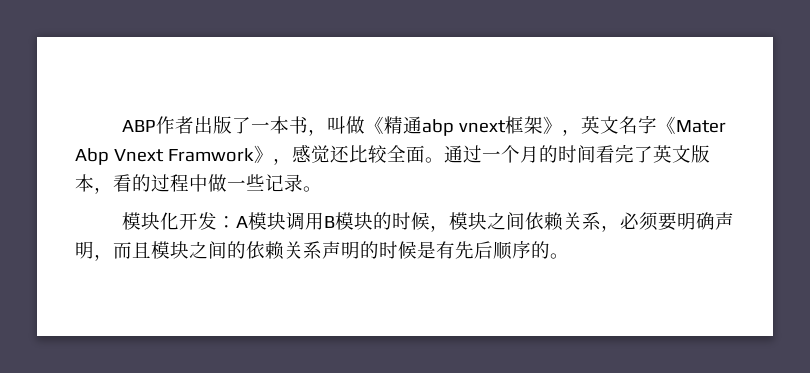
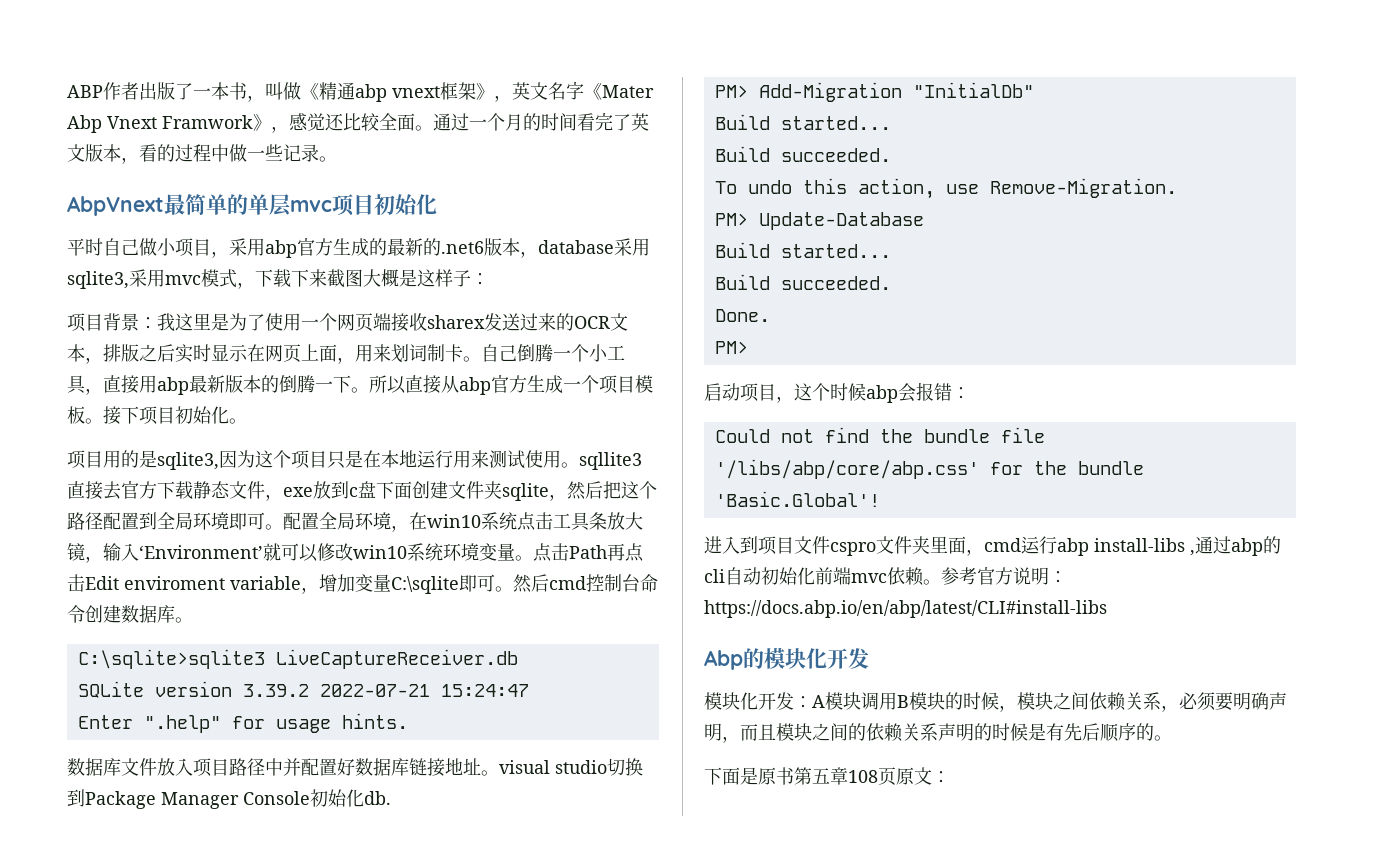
(322, 189) none -> [67,194,437,216] [67,238,650,258] [67,269,489,289] [67,313,628,332] [67,344,625,364] [67,375,653,395] [67,406,247,425] [67,450,642,470] [67,481,657,501] [67,512,643,532] [67,543,644,563] [67,574,658,594] [67,605,193,623] [77,649,518,669] [77,681,529,698] [77,713,408,733] [67,758,643,777] [67,789,391,809] [714,82,1034,102] [714,114,891,130] [714,146,891,162] [714,178,1177,199] [714,212,924,230] [714,242,891,258] [714,274,891,290] [714,309,770,322] [714,341,748,354] [704,382,970,403] [714,427,1045,443] [714,459,1144,479] [714,491,880,507] [704,536,1281,556] [704,567,1067,586] [704,600,1107,618] [704,648,869,670] // AbpVnext最简单的单层mvc项目初始化 // 平时自己做小项目，采用abp官方生成的最新的.net6版本，database采用sqlite3,采用mvc模式，下载下来截图大概是这样子： // 项目背景：我这里是为了使用一个网页端接收sharex发送过来的OCR文本，排版之后实时显示在网页上面，用来划词制卡。自己倒腾一个小工具，直接用abp最新版本的倒腾一下。所以直接从abp官方生成一个项目模板。接下项目初始化。 // 项目用的是sqlite3,因为这个项目只是在本地运行用来测试使用。sqllite3直接去官方下载静态文件，exe放到c盘下面创建文件夹sqlite，然后把这个路径配置到全局环境即可。配置全局环境，在win10系统点击工具条放大镜，输入‘Environment’就可以修改win10系统环境变量。点击Path再点击Edit enviroment variable，增加变量C:\sqlite即可。然后cmd控制台命令创建数据库。 // C:\sqlite>sqlite3 LiveCaptureReceiver.db // SQLite version 3.39.2 2022-07-21 15:24:47 // Enter ".help" for usage hints. // 数据库文件放入项目路径中并配置好数据库链接地址。visual studio切换到Package Manager Console初始化db. // PM> Add-Migration "InitialDb" // Build started... // Build succeeded. // To undo this action, use Remove-Migration. // PM> Update-Database // Build started... // Build succeeded. // Done. // PM> // 启动项目，这个时候abp会报错： // Could not find the bundle file '/libs/abp/core/abp.css' for the bundle 'Basic.Global'! // 进入到项目文件cspro文件夹里面，cmd运行abp install-libs ,通过abp的cli自动初始化前端mvc依赖。参考官方说明：https://docs.abp.io/en/abp/latest/CLI#install-libs // Abp的模块化开发
(569, 256) none -> [704,767,950,786] // 下面是原书第五章108页原文：

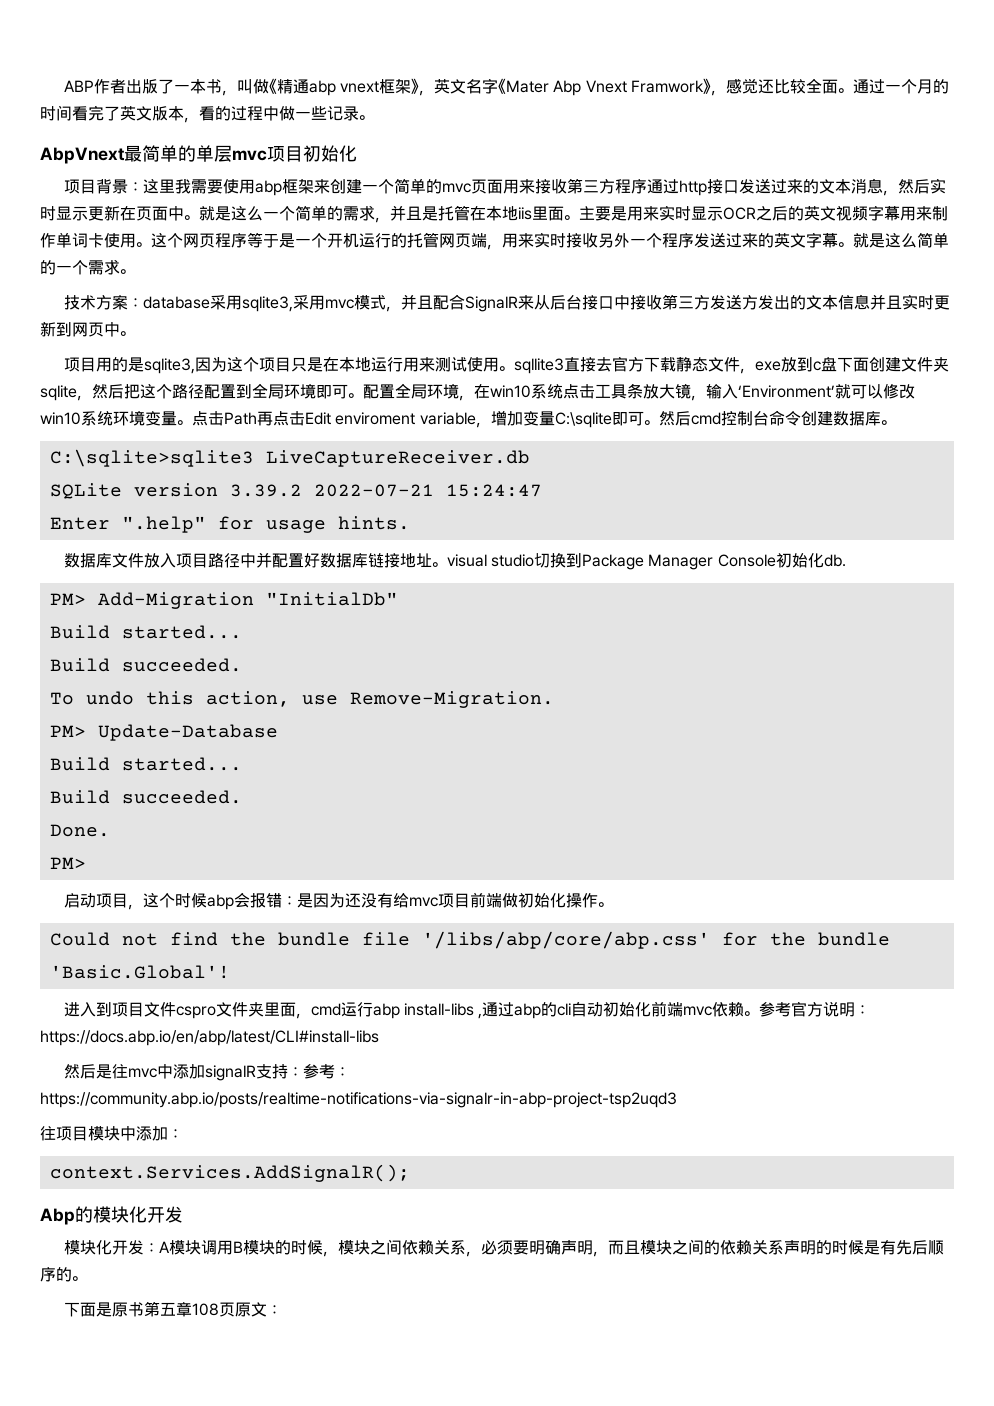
[67,238,538,258] 平时自己做小项目，采用abp官方生成的最新的.net6版本， -> [63,178,946,196] [40,205,948,223] [40,232,949,250] [40,259,135,275] [63,295,143,310] 项目背景：这里我需要使用abp框架来创建一个简单的mvc页面用来接收第三方程序通过http接口发送过来的文本消息，然后实时显示更新在页面中。就是这么一个简单的需求，并且是托管在本地iis里面。主要是用来实时显示OCR之后的英文视频字幕用来制作单词卡使用。这个网页程序等于是一个开机运行的托管网页端，用来实时接收另外一个程序发送过来的英文字幕。就是这么简单的一个需求。 // 技术方案：
[255,269,489,288] [67,313,628,332] [67,344,625,364] [67,375,653,395] [67,406,229,425] 下载下来截图大概是这样子： // 项目背景：我这里是为了使用一个网页端接收sharex发送过来的OCR文本，排版之后实时显示在网页上面，用来划词制卡。自己倒腾一个小工具，直接用abp最新版本的倒腾一下。所以直接从abp官方生成一个项目模板。接下项目初始化 -> [400,294,950,312] [40,321,120,337] 并且配合SignalR来从后台接口中接收第三方发送方发出的文本信息并且实时更新到网页中
(970, 393) none -> [296,892,613,908] 是因为还没有给mvc项目前端做初始化操作。
(1107, 609) none -> [63,1064,350,1081] [40,1092,677,1108] [40,1126,183,1141] [49,1164,410,1182] // 然后是往mvc中添加signalR支持：参考：https://community.abp.io/posts/realtime-notifications-via-signalr-in-abp-project-tsp2uqd3 // 往项目模块中添加： // context.Services.AddSignalR();

